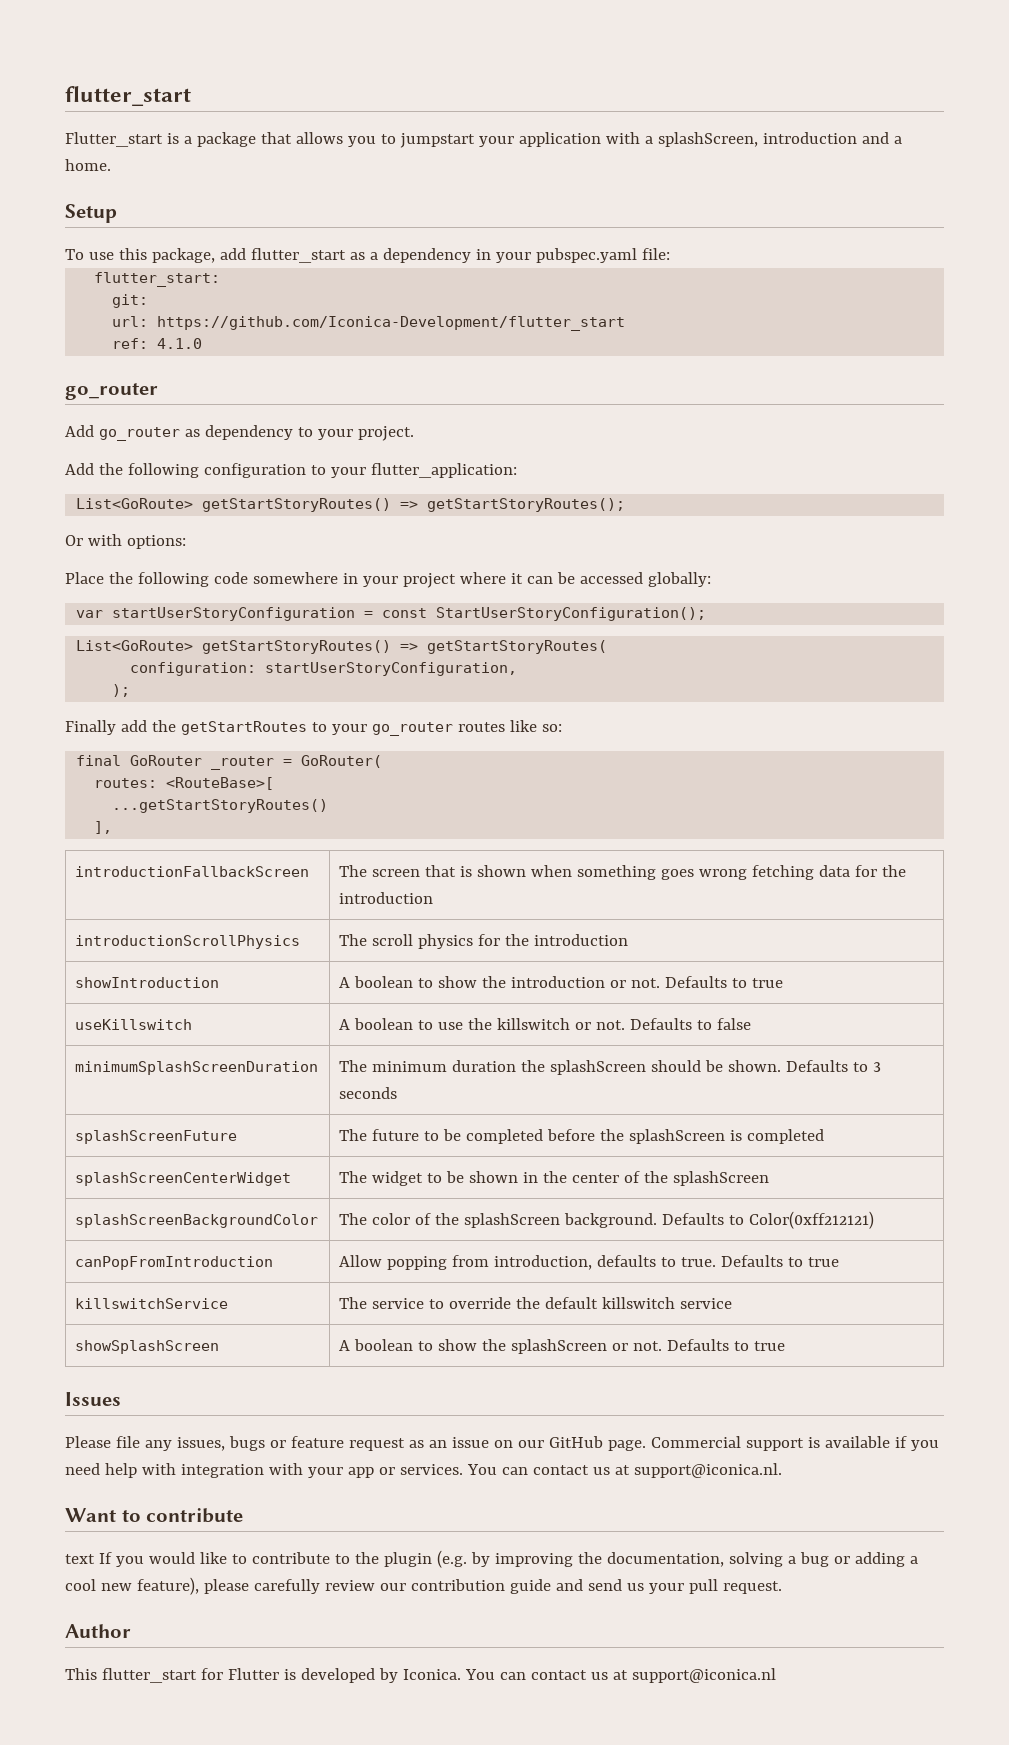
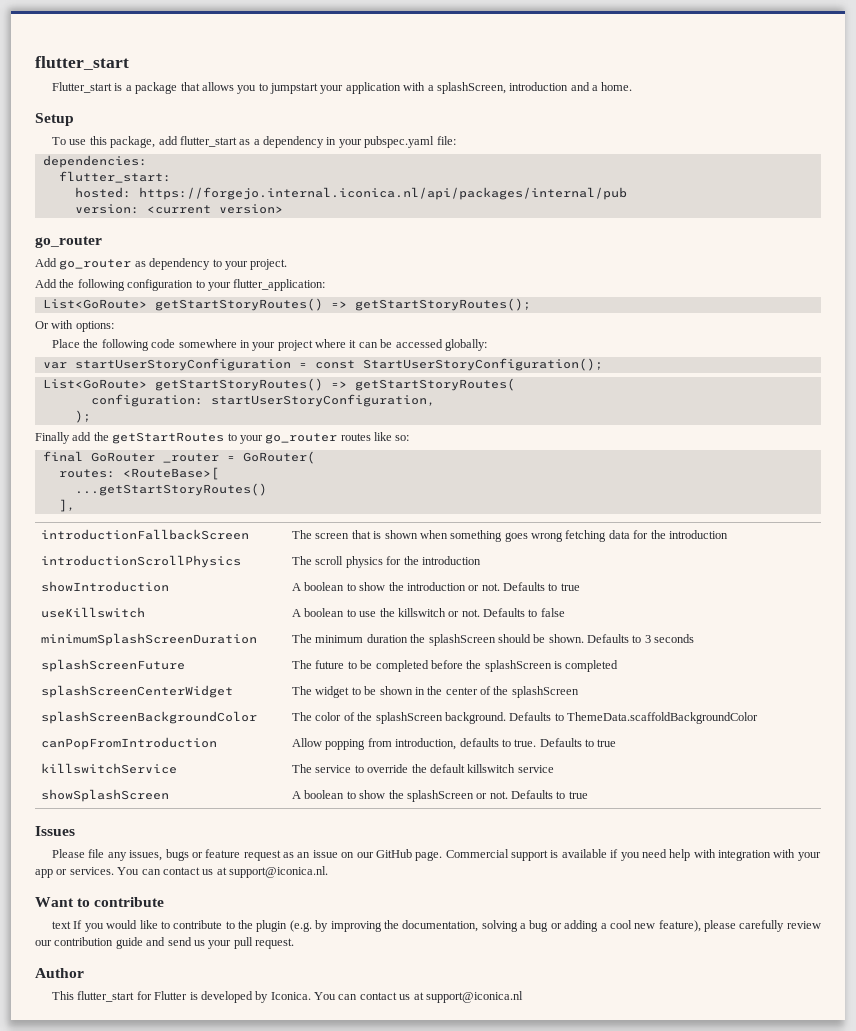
(670, 254) none -> [42,155,147,168] // dependencies:
[112,294,149,308] [112,316,626,331] [112,338,203,349] git: // url: https://github.com/Iconica-Development/flutter_start // ref: 4.1.0 -> [74,187,627,200] [74,204,283,214] hosted: https://forgejo.internal.iconica.nl/api/packages/internal/pub // version: <current version>
[749,1211,875,1229] Color(0xff212121) -> [567,712,759,724] ThemeData.scaffoldBackgroundColor

